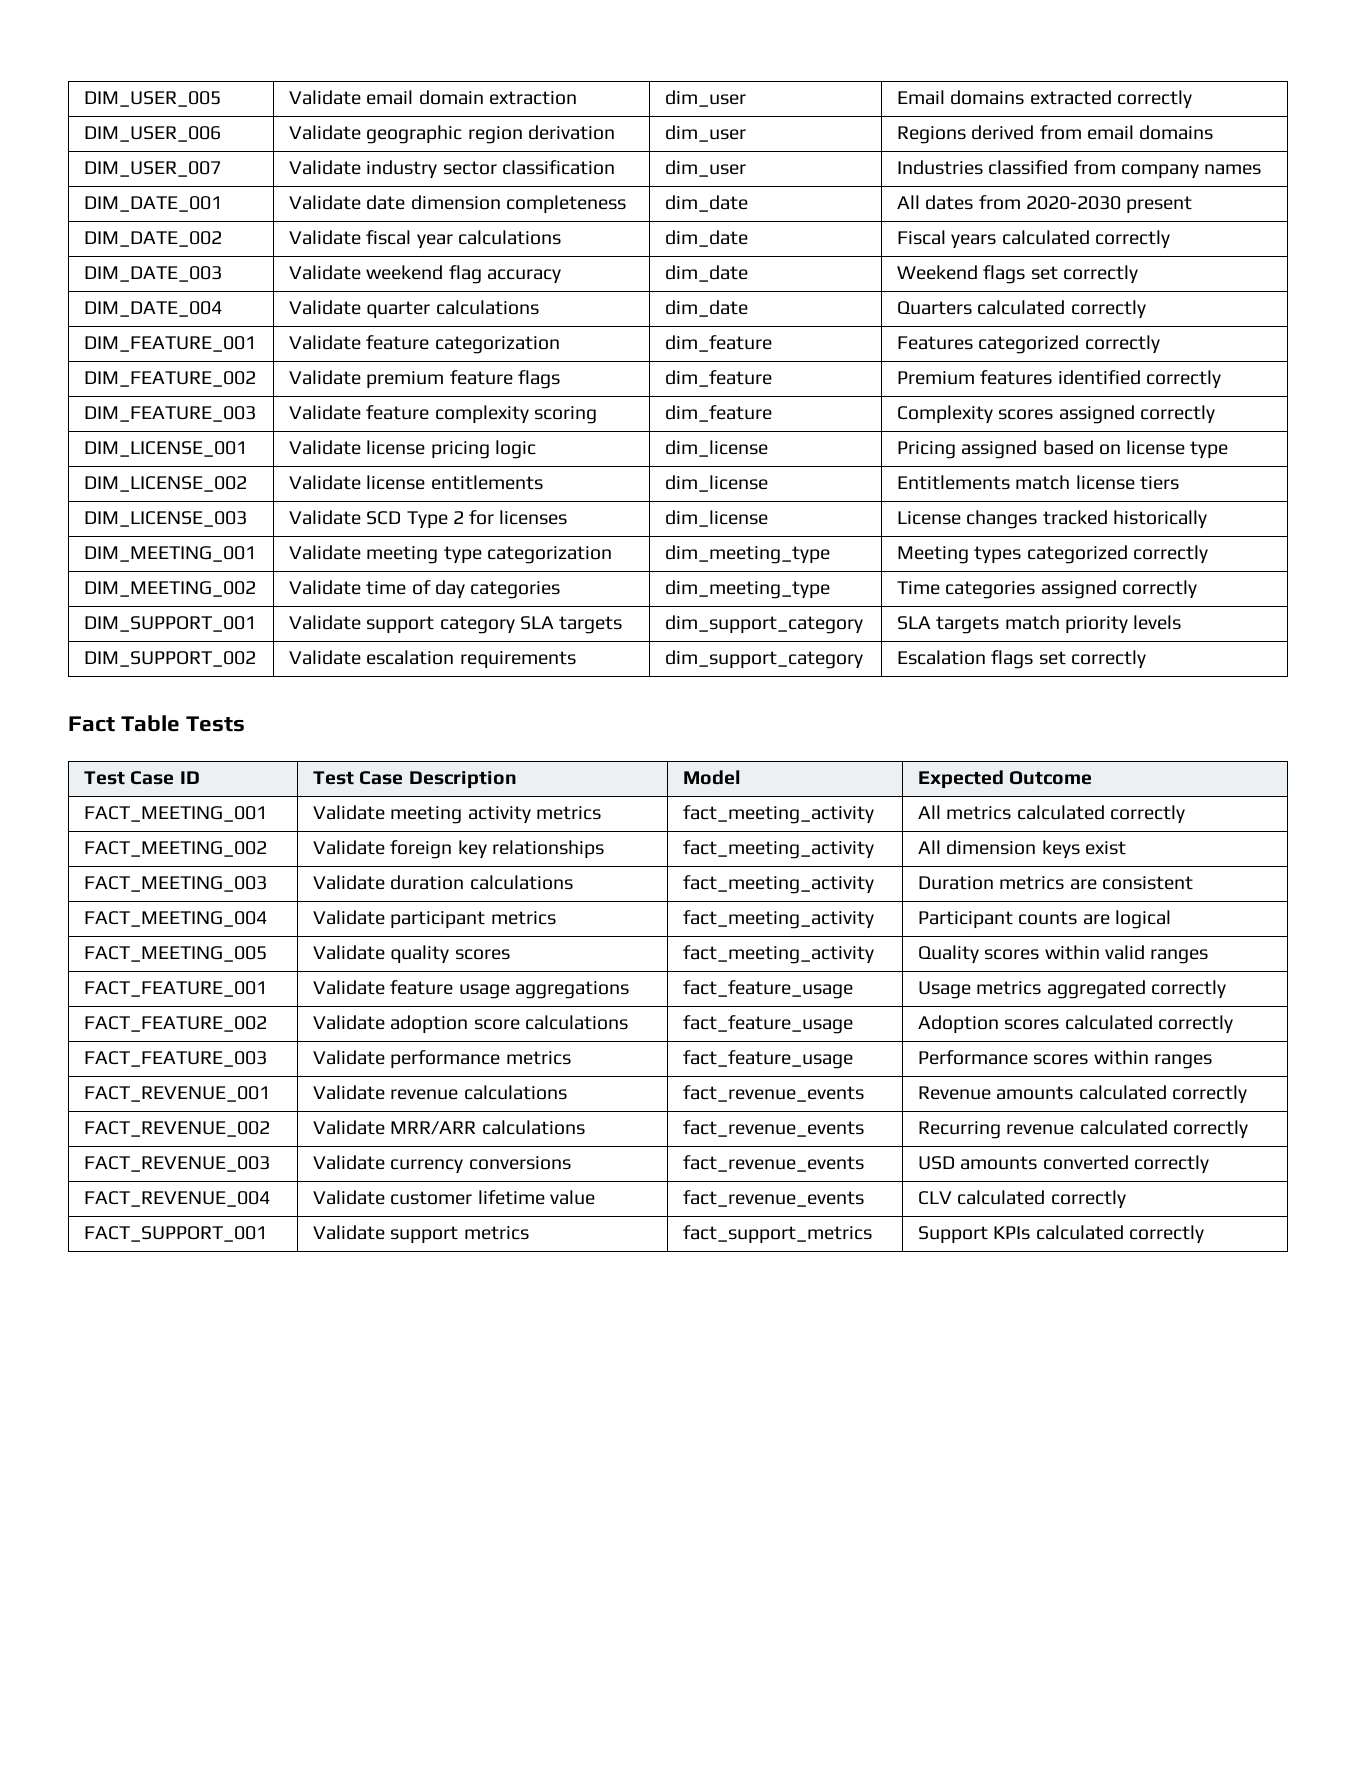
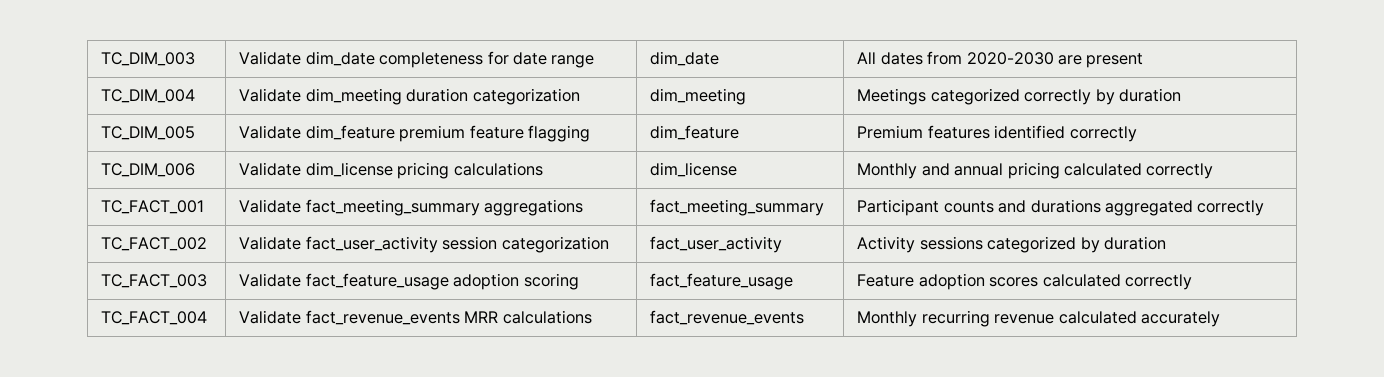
[83,91,221,107] [288,90,577,105] [664,90,746,107] [896,90,1192,109] [83,126,221,142] [288,125,615,144] [664,125,746,142] [896,125,1214,144] [83,161,221,177] [288,160,615,179] [664,160,746,177] [896,160,1262,179] [83,196,222,212] [288,195,626,214] DIM_USER_005 | Validate email domain extraction | dim_user | Email domains extracted correctly // DIM_USER_006 | Validate geographic region derivation | dim_user | Regions derived from email domains // DIM_USER_007 | Validate industry sector classification | dim_user | Industries classified from company names // DIM_DATE_001 | Validate date dimension completeness -> [101,52,196,66] [239,51,595,68] TC_DIM_003 | Validate dim_date completeness for date range
(1121, 203) none -> [1057,55,1082,65] are
[83,231,222,247] [288,230,561,249] [664,230,748,247] [896,230,1170,249] [83,266,222,282] [288,265,561,284] [664,265,748,282] [896,265,1138,284] [83,301,222,317] [288,300,539,319] [664,300,748,317] [896,300,1146,319] [83,336,256,352] [288,335,560,354] [664,335,772,352] [896,335,1160,354] [83,371,256,387] [288,370,361,385] DIM_DATE_002 | Validate fiscal year calculations | dim_date | Fiscal years calculated correctly // DIM_DATE_003 | Validate weekend flag accuracy | dim_date | Weekend flags set correctly // DIM_DATE_004 | Validate quarter calculations | dim_date | Quarters calculated correctly // DIM_FEATURE_001 | Validate feature categorization | dim_feature | Features categorized correctly // DIM_FEATURE_002 | Validate -> [101,89,196,103] [239,88,580,105] [650,88,747,105] [857,88,1181,105] [101,126,196,140] [239,125,395,140] TC_DIM_004 | Validate dim_meeting duration categorization | dim_meeting | Meetings categorized correctly by duration // TC_DIM_005 | Validate dim_feature
[517,370,560,389] flags -> [527,125,590,142] flagging
[83,406,256,422] [288,405,597,424] [664,405,772,422] [896,405,1215,424] [83,441,247,457] [288,440,536,459] [664,440,768,457] [896,440,1229,459] [83,476,247,492] [288,475,543,490] [664,475,768,492] [896,475,1179,490] [83,511,247,527] [288,510,568,529] [664,510,768,527] [896,510,1207,529] [83,546,256,562] [288,545,612,564] [664,545,830,564] [896,545,1208,564] [83,581,256,597] [288,580,561,599] [664,580,830,599] [896,580,1197,599] [83,616,256,632] [288,615,623,634] [664,615,863,634] [896,615,1182,634] [83,651,256,667] [288,650,576,669] [664,650,863,669] [896,650,1146,669] [68,715,246,732] [83,771,200,785] [312,771,517,789] [682,770,741,785] [917,770,1093,789] [83,806,267,822] [312,805,601,824] [682,805,874,824] [917,805,1185,824] [83,841,267,857] [312,840,604,859] [682,840,874,859] [917,840,1126,859] [83,876,267,892] [312,875,573,890] [682,875,874,894] [917,876,1193,890] [83,911,267,927] [312,910,556,929] [682,910,874,929] [917,910,1171,929] [83,946,267,962] [312,945,510,964] [682,945,874,964] [917,945,1209,964] [83,981,267,997] [312,980,629,999] [682,980,853,999] [917,980,1226,999] [83,1016,267,1032] [312,1015,628,1034] [682,1015,853,1034] [917,1015,999,1034] DIM_FEATURE_003 | Validate feature complexity scoring | dim_feature | Complexity scores assigned correctly // DIM_LICENSE_001 | Validate license pricing logic | dim_license | Pricing assigned based on license type // DIM_LICENSE_002 | Validate license entitlements | dim_license | Entitlements match license tiers // DIM_LICENSE_003 | Validate SCD Type 2 for licenses | dim_license | License changes tracked historically // DIM_MEETING_001 | Validate meeting type categorization | dim_meeting_type | Meeting types categorized correctly // DIM_MEETING_002 | Validate time of day categories | dim_meeting_type | Time categories assigned correctly // DIM_SUPPORT_001 | Validate support category SLA targets | dim_support_category | SLA targets match priority levels // DIM_SUPPORT_002 | Validate escalation requirements | dim_support_category | Escalation flags set correctly // Fact Table Tests // Test Case ID | Test Case Description | Model | Expected Outcome // FACT_MEETING_001 | Validate meeting activity metrics | fact_meeting_activity | All metrics calculated correctly // FACT_MEETING_002 | Validate foreign key relationships | fact_meeting_activity | All dimension keys exist // FACT_MEETING_003 | Validate duration calculations | fact_meeting_activity | Duration metrics are consistent // FACT_MEETING_004 | Validate participant metrics | fact_meeting_activity | Participant counts are logical // FACT_MEETING_005 | Validate quality scores | fact_meeting_activity | Quality scores within valid ranges // FACT_FEATURE_001 | Validate feature usage aggregations | fact_feature_usage | Usage metrics aggregated correctly // FACT_FEATURE_002 | Validate adoption score calculations | fact_feature_usage | Adoption -> [101,163,196,177] [239,162,543,179] [650,162,738,177] [857,162,1214,179] [101,200,205,214] [239,199,584,216] [650,199,825,216] [857,199,1265,216] [101,237,208,251] [239,236,609,253] [650,236,783,253] [857,236,1166,253] [101,274,208,288] [239,273,579,290] [650,273,794,290] [857,273,985,290] TC_DIM_006 | Validate dim_license pricing calculations | dim_license | Monthly and annual pricing calculated correctly // TC_FACT_001 | Validate fact_meeting_summary aggregations | fact_meeting_summary | Participant counts and durations aggregated correctly // TC_FACT_002 | Validate fact_user_activity session categorization | fact_user_activity | Activity sessions categorized by duration // TC_FACT_003 | Validate fact_feature_usage adoption scoring | fact_feature_usage | Feature adoption
[83,1051,267,1067] [312,1050,571,1069] [682,1050,853,1069] [917,1050,1212,1069] [83,1086,270,1102] [312,1085,567,1100] [682,1085,864,1102] [917,1085,1247,1104] [83,1121,270,1137] [312,1120,585,1135] [682,1120,864,1137] [917,1120,1248,1139] [83,1156,270,1172] [312,1155,571,1174] [682,1155,864,1172] [917,1155,1209,1174] [83,1191,270,1207] [312,1190,595,1205] [682,1190,864,1207] [917,1190,1126,1209] [83,1226,267,1242] [312,1225,529,1244] [682,1225,872,1244] [917,1225,1204,1244] FACT_FEATURE_003 | Validate performance metrics | fact_feature_usage | Performance scores within ranges // FACT_REVENUE_001 | Validate revenue calculations | fact_revenue_events | Revenue amounts calculated correctly // FACT_REVENUE_002 | Validate MRR/ARR calculations | fact_revenue_events | Recurring revenue calculated correctly // FACT_REVENUE_003 | Validate currency conversions | fact_revenue_events | USD amounts converted correctly // FACT_REVENUE_004 | Validate customer lifetime value | fact_revenue_events | CLV calculated correctly // FACT_SUPPORT_001 | Validate support metrics | fact_support_metrics | Support KPIs calculated correctly -> [101,311,208,325] [239,310,592,325] [650,310,805,325] [857,310,1220,327] TC_FACT_004 | Validate fact_revenue_events MRR calculations | fact_revenue_events | Monthly recurring revenue calculated accurately

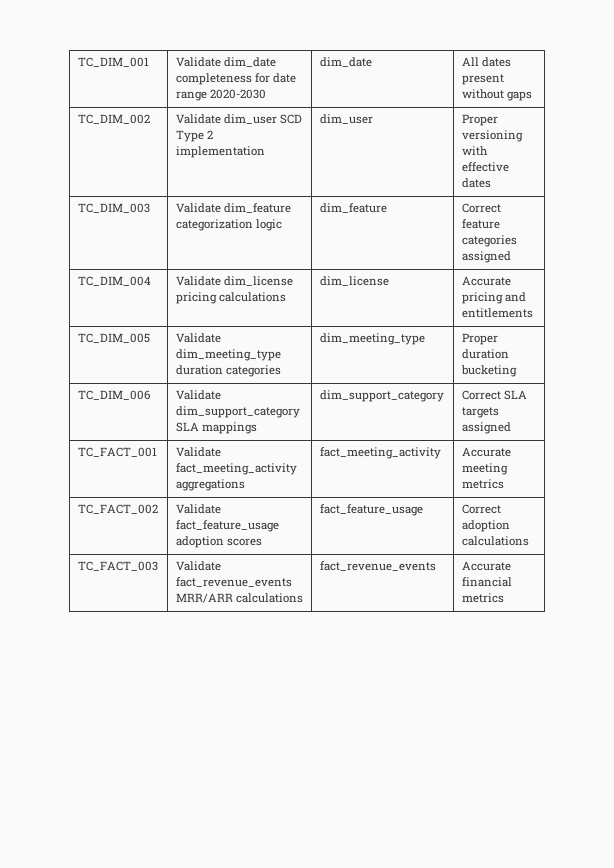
[101,52,196,66] TC_DIM_003 -> [77,57,149,67] TC_DIM_001
(595, 61) none -> [209,89,266,99] 2020-2030
[927,51,1144,68] [101,89,196,103] [239,88,580,105] [650,88,747,105] [857,88,1181,105] [101,126,196,140] [239,125,590,142] [650,125,740,140] [857,125,1137,142] [101,163,196,177] from 2020-2030 are present // TC_DIM_004 | Validate dim_meeting duration categorization | dim_meeting | Meetings categorized correctly by duration // TC_DIM_005 | Validate dim_feature premium feature flagging | dim_feature | Premium features identified correctly // TC_DIM_006 -> [461,74,504,85] [461,89,532,101] [77,114,150,124] [175,114,302,124] [175,130,213,142] [175,146,265,158] [319,114,373,124] [461,114,498,126] [461,130,523,142] [461,146,488,156] [461,162,509,172] [461,178,491,188] [77,203,150,213] [175,203,291,213] [175,219,282,231] [319,203,387,213] [461,203,501,213] [461,219,500,229] [461,235,517,247] [461,251,511,263] [77,276,151,286] present without gaps // TC_DIM_002 | Validate dim_user SCD Type 2 implementation | dim_user | Proper versioning with effective dates // TC_DIM_003 | Validate dim_feature categorization logic | dim_feature | Correct feature categories assigned // TC_DIM_004
[857,162,1214,179] Monthly and annual pricing calculated correctly -> [461,276,511,286] [461,292,526,304] [461,308,533,318] [77,333,150,343] [175,333,221,343] [175,349,281,361] [175,365,281,377] [319,333,425,345] [461,333,498,345] [461,349,509,359] [460,365,517,377] [77,390,150,400] [175,390,221,400] [175,406,300,418] [175,422,257,434] [319,390,444,402] [461,390,527,400] [461,407,499,418] [461,422,511,434] Accurate pricing and entitlements // TC_DIM_005 | Validate dim_meeting_type duration categories | dim_meeting_type | Proper duration bucketing // TC_DIM_006 | Validate dim_support_category SLA mappings | dim_support_category | Correct SLA targets assigned
[305,199,480,216] fact_meeting_summary -> [175,463,297,475] fact_meeting_activity
[650,199,825,216] [857,199,1265,216] [101,237,208,251] [239,236,609,253] [650,236,783,253] [857,236,1166,253] [101,274,208,288] [239,273,579,290] [650,273,794,290] [857,273,1192,290] [101,311,208,325] fact_meeting_summary | Participant counts and durations aggregated correctly // TC_FACT_002 | Validate fact_user_activity session categorization | fact_user_activity | Activity sessions categorized by duration // TC_FACT_003 | Validate fact_feature_usage adoption scoring | fact_feature_usage | Feature adoption scores calculated correctly // TC_FACT_004 -> [319,447,441,459] [461,447,511,457] [461,463,508,475] [461,479,504,489] [77,504,158,514] [175,504,221,514] [175,520,279,532] [175,536,262,548] [319,504,423,516] [461,504,501,514] [461,520,510,532] [461,536,529,546] [77,561,158,571] fact_meeting_activity | Accurate meeting metrics // TC_FACT_002 | Validate fact_feature_usage adoption scores | fact_feature_usage | Correct adoption calculations // TC_FACT_003
[464,311,499,323] MRR -> [175,593,233,603] MRR/ARR
[857,310,1220,327] Monthly recurring revenue calculated accurately -> [461,561,511,571] [461,577,512,587] [461,593,504,603] Accurate financial metrics

